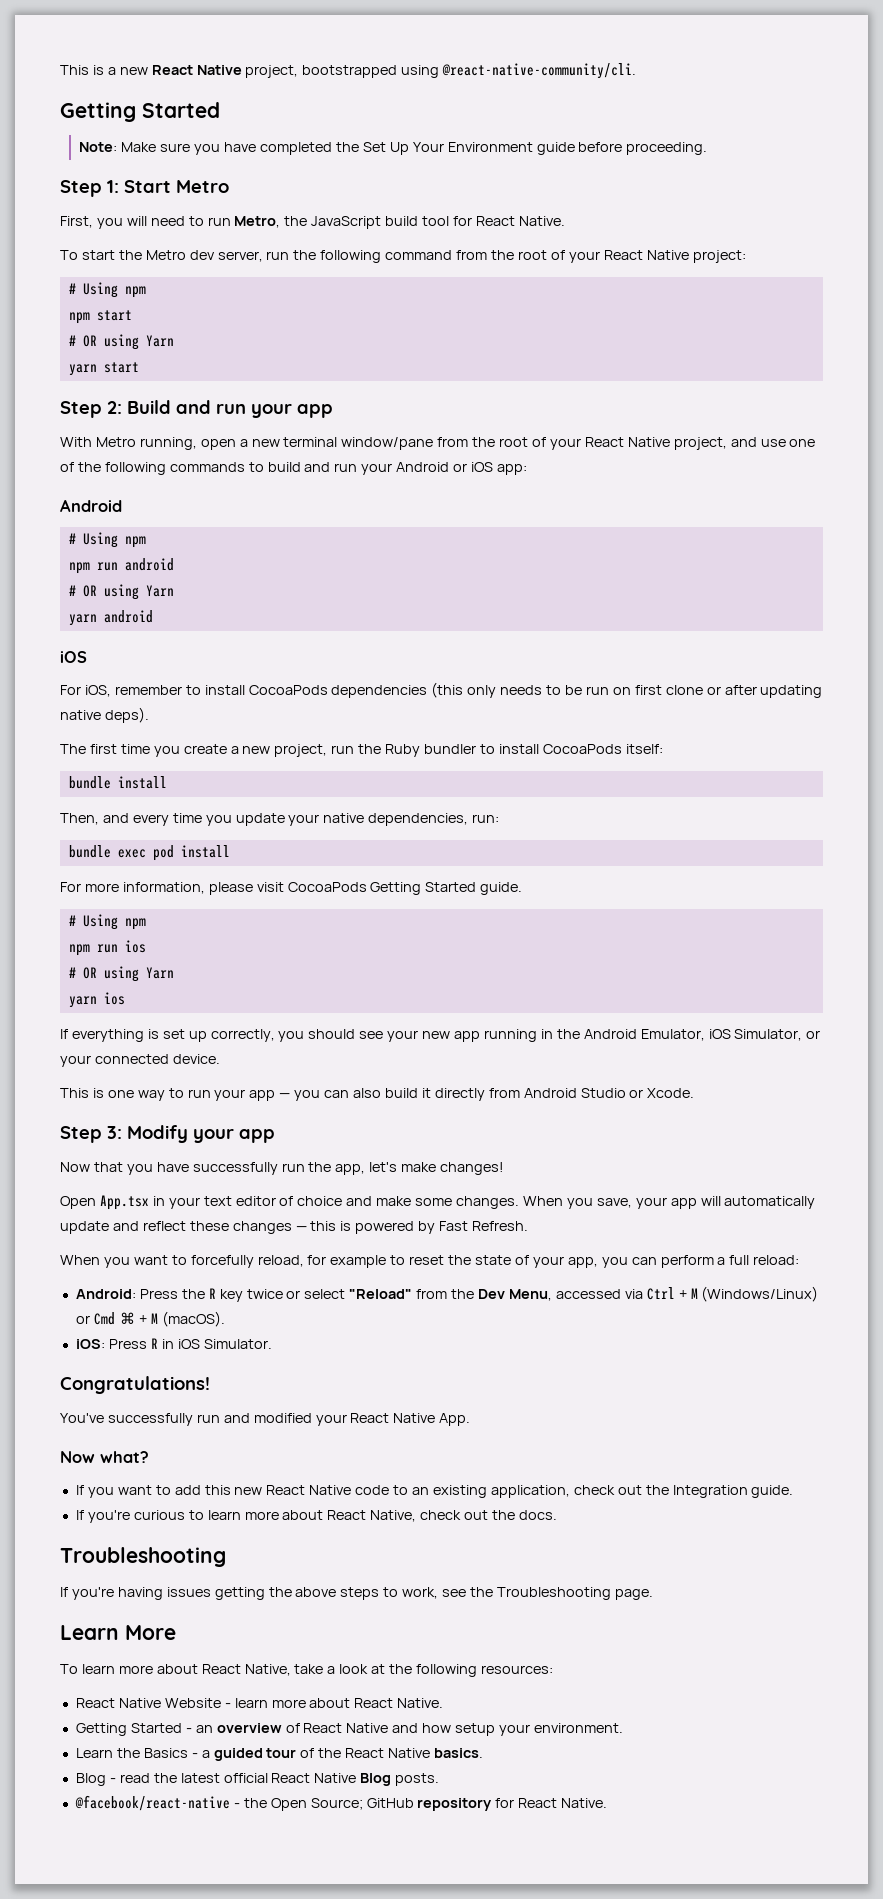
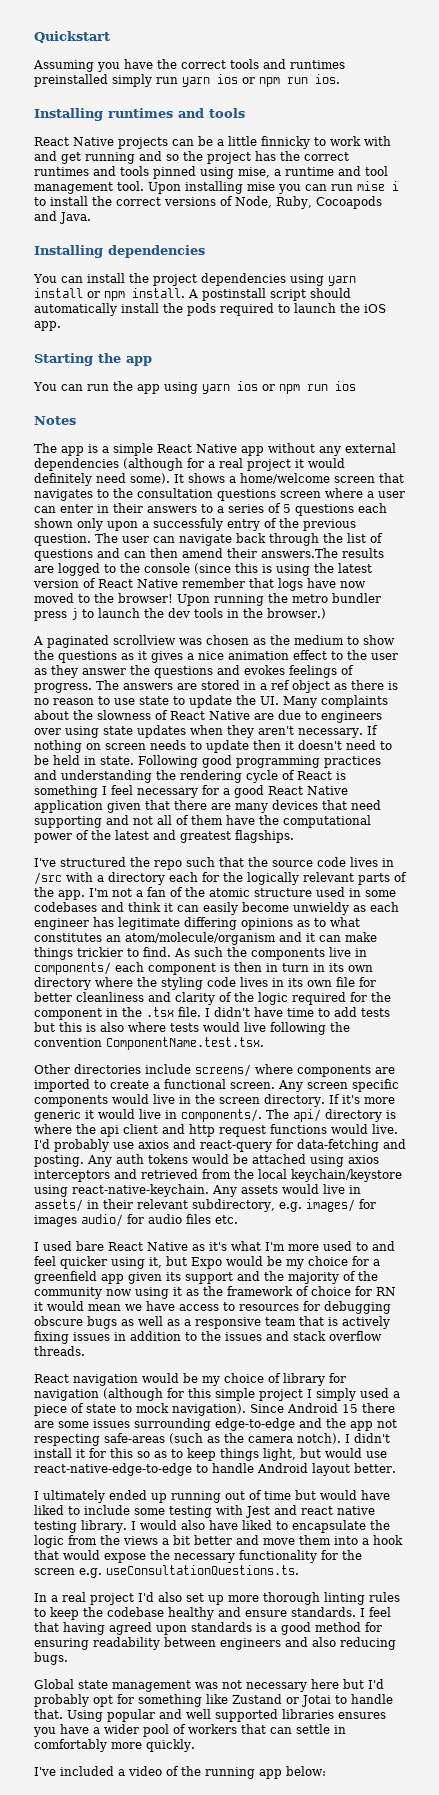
[60,63,637,79] [60,102,220,122] [79,142,708,155] [60,180,229,197] [60,216,565,229] [60,250,746,263] [68,282,146,298] [68,310,132,324] [68,334,174,350] [68,362,139,376] [60,400,333,418] [60,437,816,450] [60,462,527,475] [60,499,122,512] [68,532,146,548] [68,558,174,574] [68,584,174,600] [68,610,153,626] [60,651,87,663] [60,682,823,698] [60,707,149,723] [60,744,663,757] [68,776,167,789] [60,813,500,826] [68,845,230,861] [60,882,523,895] [68,914,146,930] [68,940,146,956] [68,966,174,982] [68,992,125,1008] [60,1029,821,1042] [60,1054,220,1067] [60,1088,695,1101] [60,1125,275,1143] [60,1162,505,1175] [60,1195,816,1210] [60,1221,529,1234] [60,1255,800,1268] [75,1286,819,1302] [75,1311,225,1327] [75,1338,272,1349] [60,1376,210,1394] [60,1413,471,1426] [60,1451,149,1463] [75,1485,794,1498] [75,1510,557,1523] [60,1547,226,1567] [60,1587,653,1600] [60,1625,176,1640] [60,1664,553,1677] [75,1698,444,1708] [75,1723,623,1736] [75,1748,484,1761] [75,1773,440,1786] [74,1795,608,1811] This is a new React Native project, bootstrapped using @react-native-community/cli. // Getting Started // Note: Make sure you have completed the Set Up Your Environment guide before proceeding. // Step 1: Start Metro // First, you will need to run Metro, the JavaScript build tool for React Native. // To start the Metro dev server, run the following command from the root of your React Native project: // # Using npm // npm start // # OR using Yarn // yarn start // Step 2: Build and run your app // With Metro running, open a new terminal window/pane from the root of your React Native project, and use one of the following commands to build and run your Android or iOS app: // Android // # Using npm // npm run android // # OR using Yarn // yarn android // iOS // For iOS, remember to install CocoaPods dependencies (this only needs to be run on first clone or after updating native deps). // The first time you create a new project, run the Ruby bundler to install CocoaPods itself: // bundle install // Then, and every time you update your native dependencies, run: // bundle exec pod install // For more information, please visit CocoaPods Getting Started guide. // # Using npm // npm run ios // # OR using Yarn // yarn ios // If everything is set up correctly, you should see your new app running in the Android Emulator, iOS Simulator, or your connected device. // This is one way to run your app — you can also build it directly from Android Studio or Xcode. // Step 3: Modify your app // Now that you have successfully run the app, let's make changes! // Open App.tsx in your text editor of choice and make some changes. When you save, your app will automatically update and reflect these changes — this is powered by Fast Refresh. // When you want to forcefully reload, for example to reset the state of your app, you can perform a full reload: // Android: Press the R key twice or select "Reload" from the Dev Menu, accessed via Ctrl + M (Windows/Linux) or Cmd ⌘ + M (macOS). // iOS: Press R in iOS Simulator. // Congratulations! // You've successfully run and modified your React Native App. // Now what? // If you want to add this new React Native code to an existing application, check out the Integration guide. // If you're curious to learn more about React Native, check out the docs. // Troubleshooting // If you're having issues getting the above steps to work, see the Troubleshooting page. // Learn More // To learn more about React Native, take a look at the following resources: // React Native Website - learn more about React Native. // Getting Started - an overview of React Native and how setup your environment. // Learn the Basics - a guided tour of the React Native basics. // Blog - read the latest official React Native Blog posts. // @facebook/react-native - the Open Source; GitHub repository for React Native. -> [34,31,110,43] [33,59,345,72] [34,74,340,87] [34,108,245,121] [34,136,391,149] [34,151,349,164] [34,166,388,179] [34,181,399,194] [34,196,382,209] [34,211,91,224] [34,245,205,258] [33,273,356,286] [34,288,351,301] [34,303,386,316] [34,321,61,331] [34,353,152,366] [33,381,356,394] [34,416,76,425] [34,443,396,456] [34,458,345,471] [34,473,404,486] [34,488,405,501] [34,503,387,516] [34,518,356,531] [34,533,383,546] [34,548,384,561] [34,563,372,576] [33,578,366,591] [34,593,381,606] [34,608,326,621] [33,635,395,648] [34,650,398,663] [34,665,354,678] [34,680,398,693] [34,695,388,708] [34,710,382,723] [34,725,378,738] [34,740,392,753] [34,755,381,768] [34,770,346,783] [34,785,348,798] [34,800,381,813] [34,815,371,828] [34,830,294,843] [34,857,394,870] [34,872,407,885] [34,887,396,900] [34,902,399,915] [34,917,360,930] [34,932,377,945] [34,947,367,960] [34,962,373,975] [34,977,376,990] [34,992,391,1005] [34,1007,390,1020] [34,1022,350,1035] [34,1037,264,1050] [34,1064,395,1077] [34,1079,399,1092] [34,1094,395,1107] [34,1109,396,1122] [34,1124,398,1137] [34,1139,406,1152] [34,1154,379,1167] [34,1169,402,1182] [34,1184,361,1197] [34,1199,376,1212] [34,1214,238,1227] [34,1241,395,1251] [34,1256,380,1269] [34,1271,378,1284] [34,1286,396,1299] [34,1301,391,1314] [34,1316,390,1329] [34,1331,382,1344] [34,1346,85,1356] [34,1373,346,1386] [34,1388,400,1401] [34,1403,395,1416] [34,1418,397,1431] [34,1433,390,1446] [34,1448,387,1461] [34,1463,396,1476] [34,1490,390,1503] [34,1505,375,1518] [34,1520,390,1533] [34,1535,403,1548] [34,1550,362,1563] [34,1565,299,1578] [34,1592,400,1605] [34,1607,391,1620] [34,1622,382,1635] [34,1637,396,1650] [34,1652,68,1665] [34,1679,384,1692] [34,1694,393,1707] [34,1709,386,1722] [33,1724,346,1737] [34,1739,195,1752] [34,1766,326,1779] Quickstart // Assuming you have the correct tools and runtimes preinstalled simply run yarn ios or npm run ios. // Installing runtimes and tools // React Native projects can be a little finnicky to work with and get running and so the project has the correct runtimes and tools pinned using mise, a runtime and tool management tool. Upon installing mise you can run mise i to install the correct versions of Node, Ruby, Cocoapods and Java. // Installing dependencies // You can install the project dependencies using yarn install or npm install. A postinstall script should automatically install the pods required to launch the iOS app. // Starting the app // You can run the app using yarn ios or npm run ios // Notes // The app is a simple React Native app without any external dependencies (although for a real project it would definitely need some). It shows a home/welcome screen that navigates to the consultation questions screen where a user can enter in their answers to a series of 5 questions each shown only upon a successfuly entry of the previous question. The user can navigate back through the list of questions and can then amend their answers.The results are logged to the console (since this is using the latest version of React Native remember that logs have now moved to the browser! Upon running the metro bundler press j to launch the dev tools in the browser.) // A paginated scrollview was chosen as the medium to show the questions as it gives a nice animation effect to the user as they answer the questions and evokes feelings of progress. The answers are stored in a ref object as there is no reason to use state to update the UI. Many complaints about the slowness of React Native are due to engineers over using state updates when they aren't necessary. If nothing on screen needs to update then it doesn't need to be held in state. Following good programming practices and understanding the rendering cycle of React is something I feel necessary for a good React Native application given that there are many devices that need supporting and not all of them have the computational power of the latest and greatest flagships. // I've structured the repo such that the source code lives in /src with a directory each for the logically relevant parts of the app. I'm not a fan of the atomic structure used in some codebases and think it can easily become unwieldy as each engineer has legitimate differing opinions as to what constitutes an atom/molecule/organism and it can make things trickier to find. As such the components live in components/ each component is then in turn in its own directory where the styling code lives in its own file for better cleanliness and clarity of the logic required for the component in the .tsx file. I didn't have time to add tests but this is also where tests would live following the convention ComponentName.test.tsx. // Other directories include screens/ where components are imported to create a functional screen. Any screen specific components would live in the screen directory. If it's more generic it would live in components/. The api/ directory is where the api client and http request functions would live. I'd probably use axios and react-query for data-fetching and posting. Any auth tokens would be attached using axios interceptors and retrieved from the local keychain/keystore using react-native-keychain. Any assets would live in assets/ in their relevant subdirectory, e.g. images/ for images audio/ for audio files etc. // I used bare React Native as it's what I'm more used to and feel quicker using it, but Expo would be my choice for a greenfield app given its support and the majority of the community now using it as the framework of choice for RN it would mean we have access to resources for debugging obscure bugs as well as a responsive team that is actively fixing issues in addition to the issues and stack overflow threads. // React navigation would be my choice of library for navigation (although for this simple project I simply used a piece of state to mock navigation). Since Android 15 there are some issues surrounding edge-to-edge and the app not respecting safe-areas (such as the camera notch). I didn't install it for this so as to keep things light, but would use react-native-edge-to-edge to handle Android layout better. // I ultimately ended up running out of time but would have liked to include some testing with Jest and react native testing library. I would also have liked to encapsulate the logic from the views a bit better and move them into a hook that would expose the necessary functionality for the screen e.g. useConsultationQuestions.ts. // In a real project I'd also set up more thorough linting rules to keep the codebase healthy and ensure standards. I feel that having agreed upon standards is a good method for ensuring readability between engineers and also reducing bugs. // Global state management was not necessary here but I'd probably opt for something like Zustand or Jotai to handle that. Using popular and well supported libraries ensures you have a wider pool of workers that can settle in comfortably more quickly. // I've included a video of the running app below:

